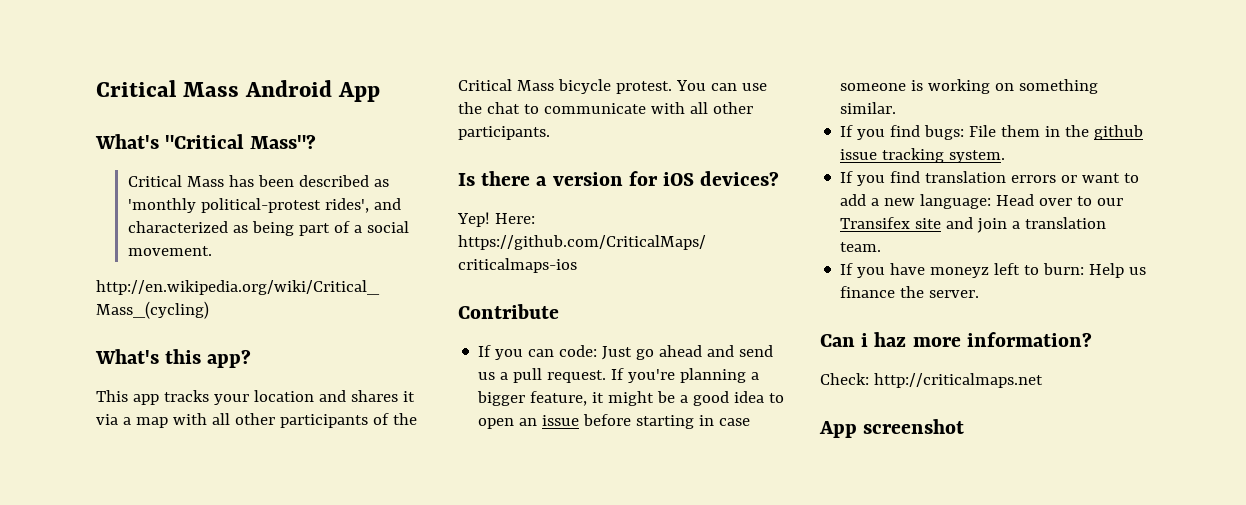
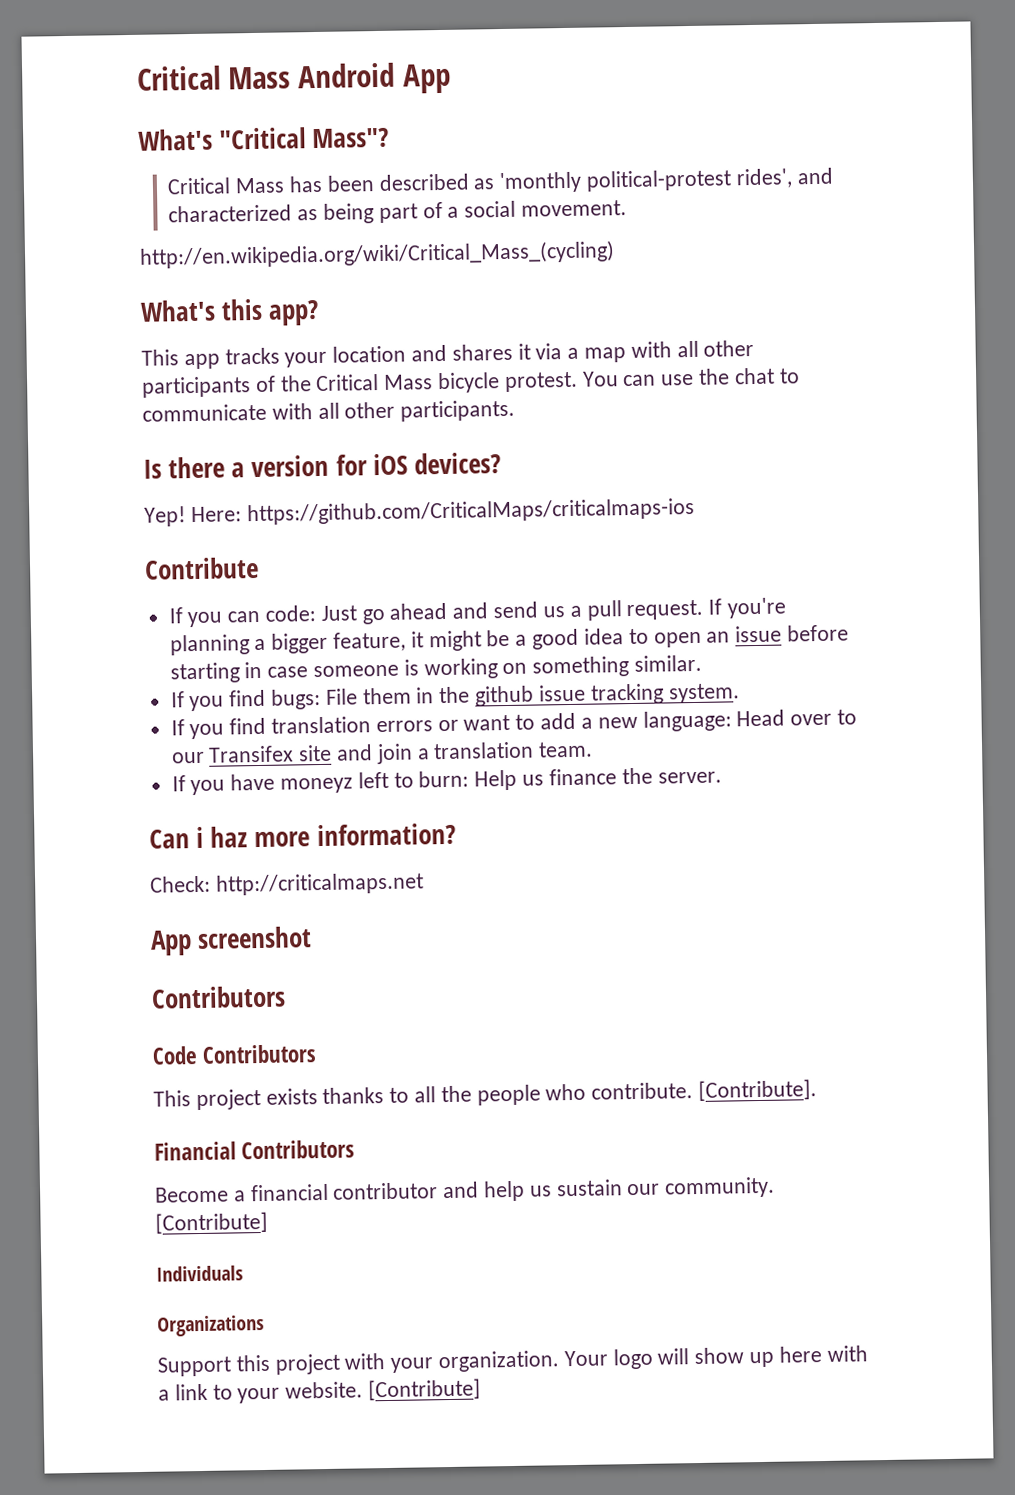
(965, 426) none -> [151,985,286,1009] [152,1044,318,1065] [153,1079,818,1111] [154,1139,356,1161] [155,1176,776,1203] [155,1211,268,1234] [156,1265,243,1282] [157,1314,264,1337] [157,1345,868,1377] [158,1378,482,1404] // Contributors // Code Contributors // This project exists thanks to all the people who contribute. [Contribute]. // Financial Contributors // Become a financial contributor and help us sustain our community. [Contribute] // Individuals // Organizations // Support this project with your organization. Your logo will show up here with a link to your website. [Contribute]

